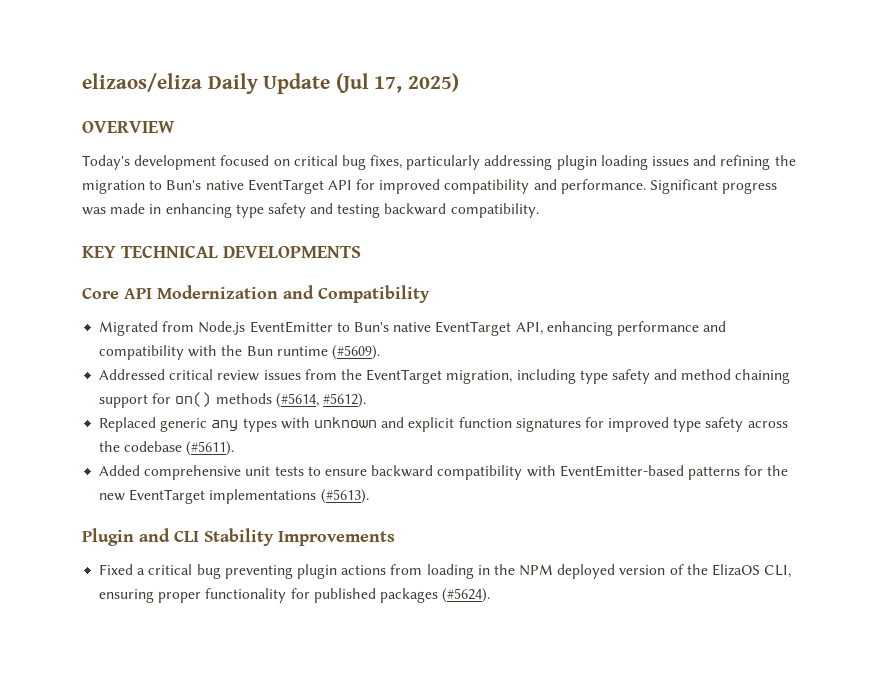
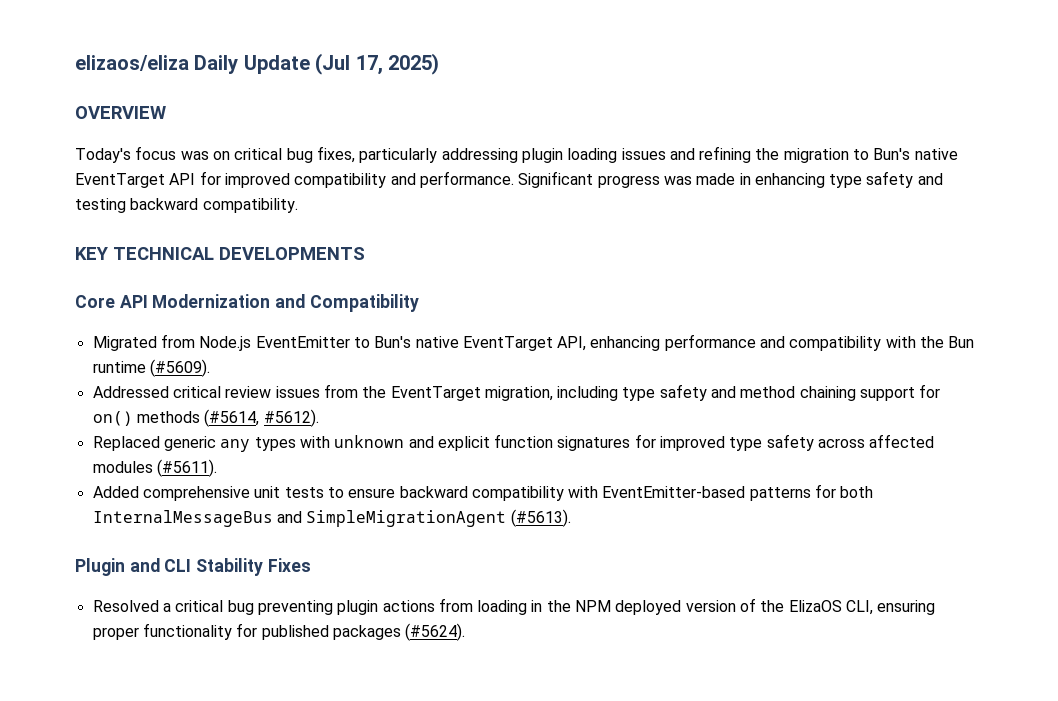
[134,155,270,170] development focused -> [135,146,209,160] focus was
[99,441,183,452] the codebase -> [869,434,935,448] [92,461,153,473] affected modules
[767,465,789,476] [99,489,317,504] the new EventTarget implementations -> [840,486,874,498] [92,510,507,527] both InternalMessageBus and SimpleMigrationAgent
[278,531,395,546] [99,564,134,575] Improvements // Fixed -> [267,558,311,572] [92,600,159,612] Fixes // Resolved

